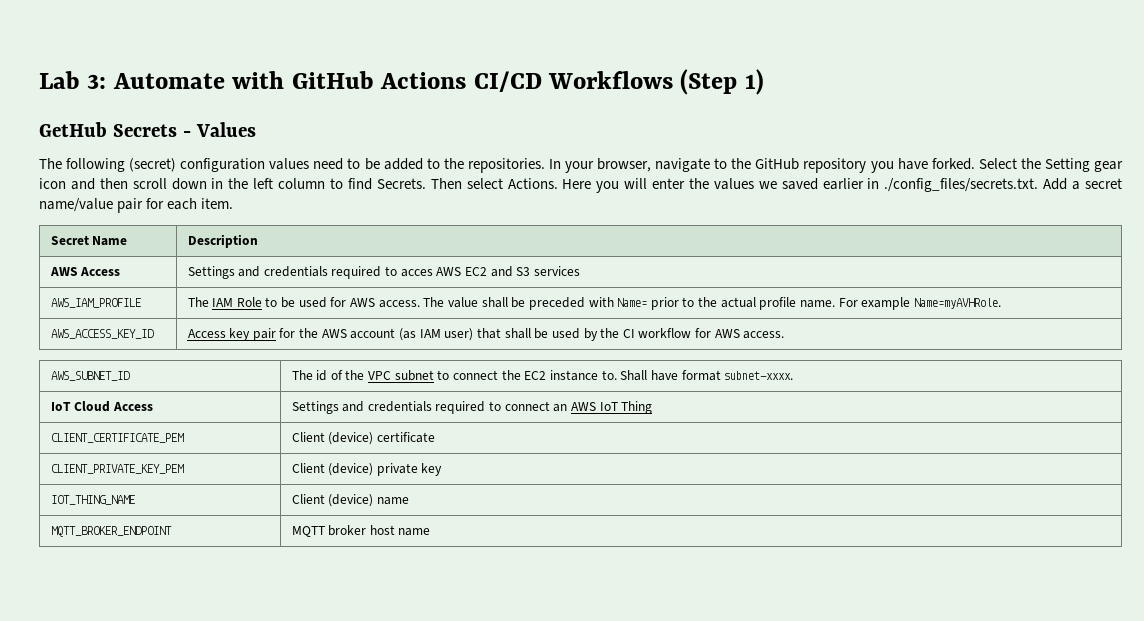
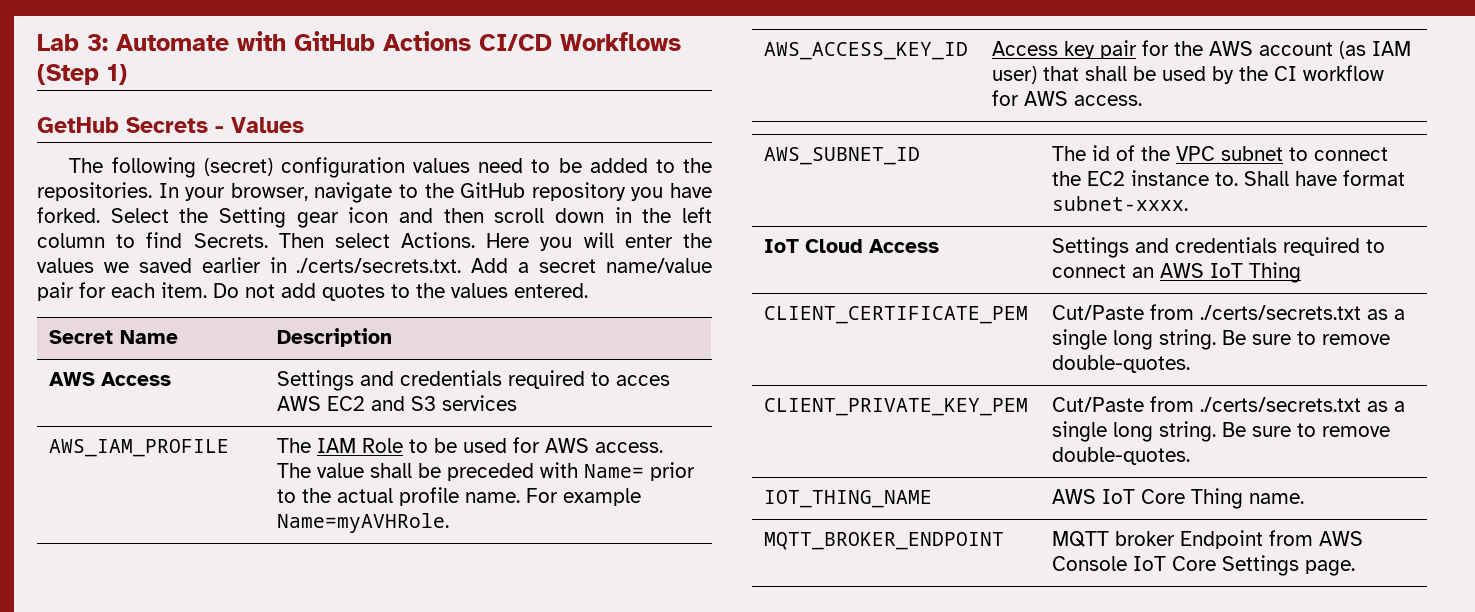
[884,178,1039,192] ./config_files/secrets.txt. -> [296,258,462,273] ./certs/secrets.txt.
(234, 203) none -> [213,283,588,301] Do not add quotes to the values entered.
[291,432,435,445] [50,464,184,474] [291,463,443,476] [50,495,135,505] [291,494,409,507] [50,526,172,537] [291,525,431,537] Client (device) certificate // CLIENT_PRIVATE_KEY_PEM | Client (device) private key // IOT_THING_NAME | Client (device) name // MQTT_BROKER_ENDPOINT | MQTT broker host name -> [1051,304,1405,320] [1051,329,1390,350] [1051,355,1190,373] [763,398,1028,416] [1051,396,1405,412] [1051,421,1390,442] [1051,447,1190,465] [763,490,932,508] [1051,488,1304,509] [763,532,1004,550] [1051,530,1363,549] [1051,555,1355,576] Cut/Paste from ./certs/secrets.txt as a single long string. Be sure to remove double-quotes. // CLIENT_PRIVATE_KEY_PEM | Cut/Paste from ./certs/secrets.txt as a single long string. Be sure to remove double-quotes. // IOT_THING_NAME | AWS IoT Core Thing name. // MQTT_BROKER_ENDPOINT | MQTT broker Endpoint from AWS Console IoT Core Settings page.

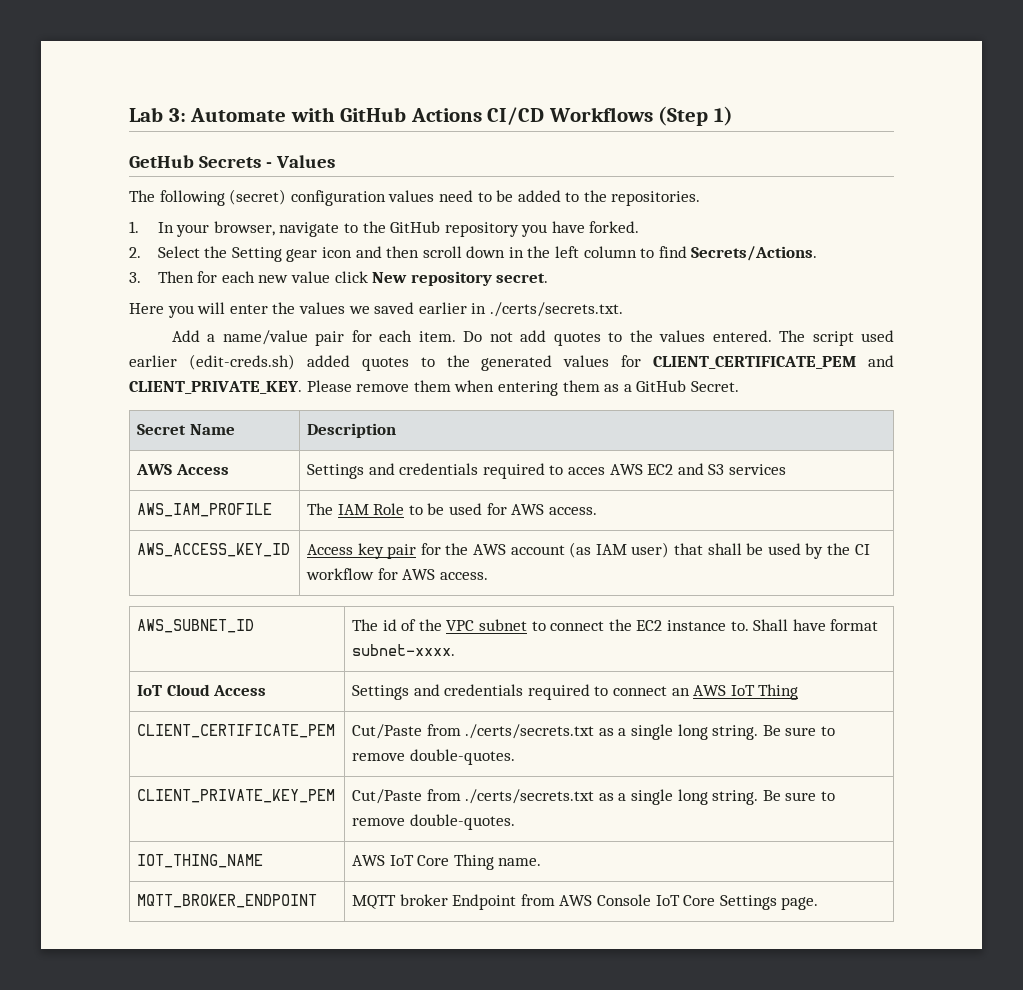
(152, 191) none -> [129,221,139,233] // 1.
(100, 215) none -> [129,247,141,258] // 2.
[193,232,476,248] Secrets. Then select Actions. -> [691,246,818,261] [129,271,549,286] Secrets/Actions. // 3. Then for each new value click New repository secret. //
(462, 265) none -> (623, 309) //
[539,259,597,273] secret -> (216, 338) none
(588, 290) none -> [779,330,895,346] [129,354,894,371] [129,380,739,396] The script used earlier (edit-creds.sh) added quotes to the generated values for CLIENT_CERTIFICATE_PEM and CLIENT_PRIVATE_KEY. Please remove them when entering them as a GitHub Secret.
[276,462,695,481] [276,487,641,506] [276,513,449,533] The value shall be preceded with Name= prior to the actual profile name. For example Name=myAVHRole. -> (597, 511) none

